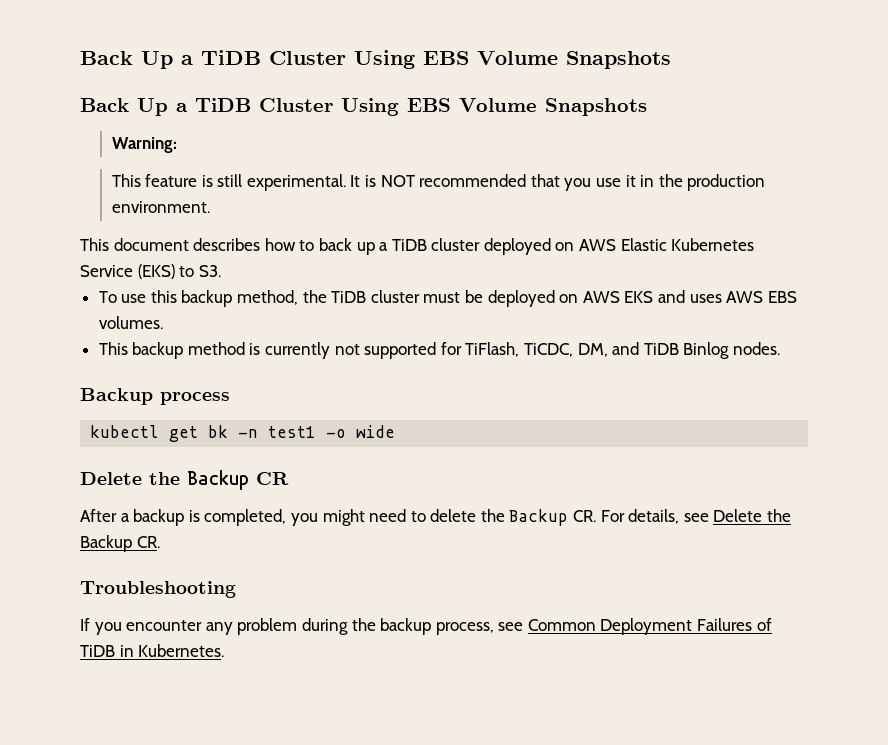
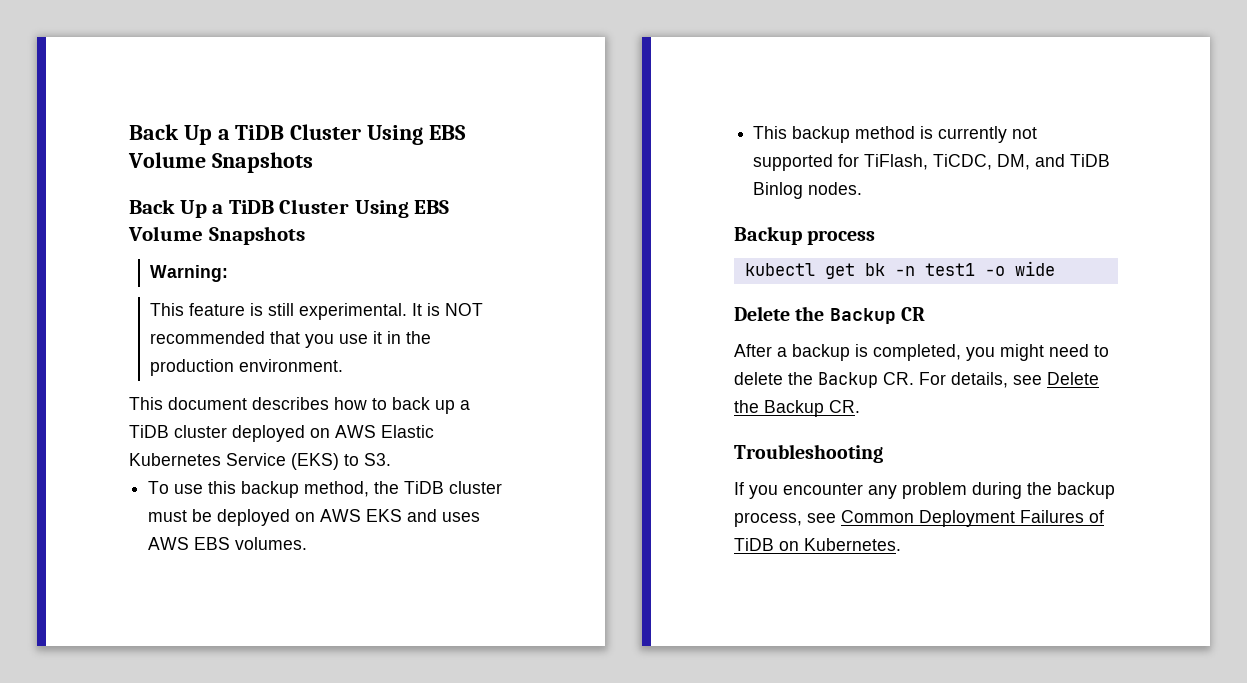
[119,645,134,657] in -> [779,541,799,551] on

